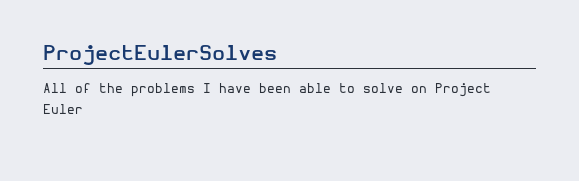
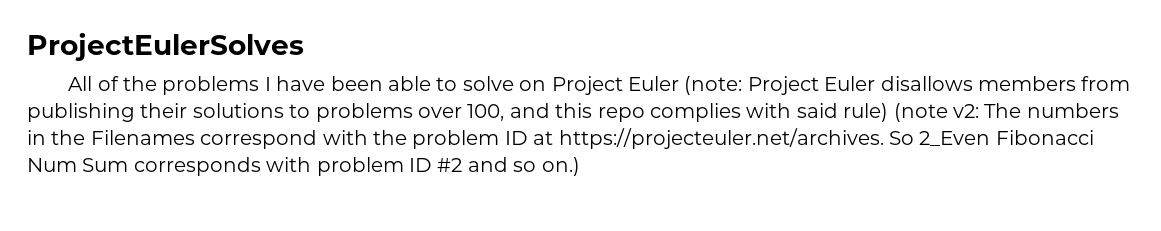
(83, 109) none -> [684,76,1131,95] [27,103,1119,122] [27,128,1094,149] [27,157,580,176] (note: Project Euler disallows members from publishing their solutions to problems over 100, and this repo complies with said rule) (note v2: The numbers in the Filenames correspond with the problem ID at https://projecteuler.net/archives. So 2_Even Fibonacci Num Sum corresponds with problem ID #2 and so on.)

